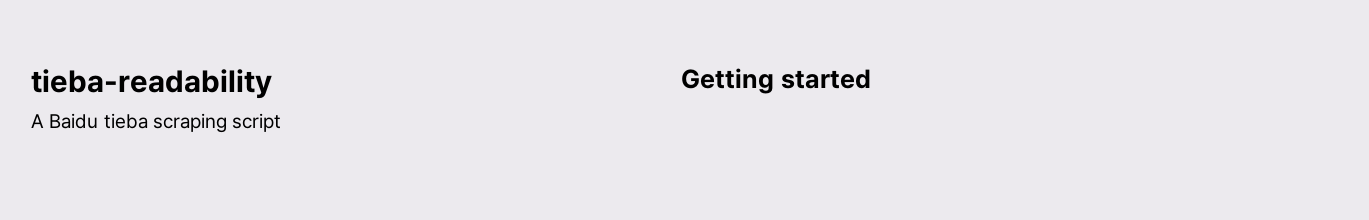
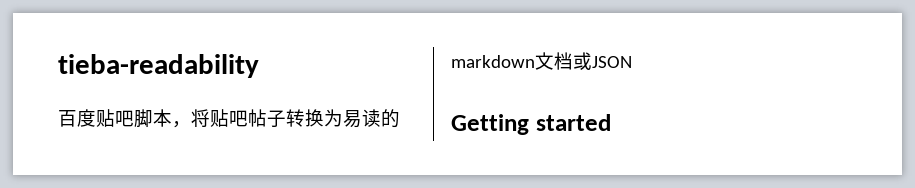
[31,113,282,133] A Baidu tieba scraping script -> [58,109,400,128] [451,52,632,70] 百度贴吧脚本，将贴吧帖子转换为易读的markdown文档或JSON

